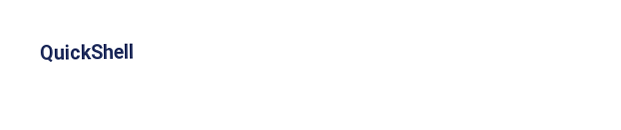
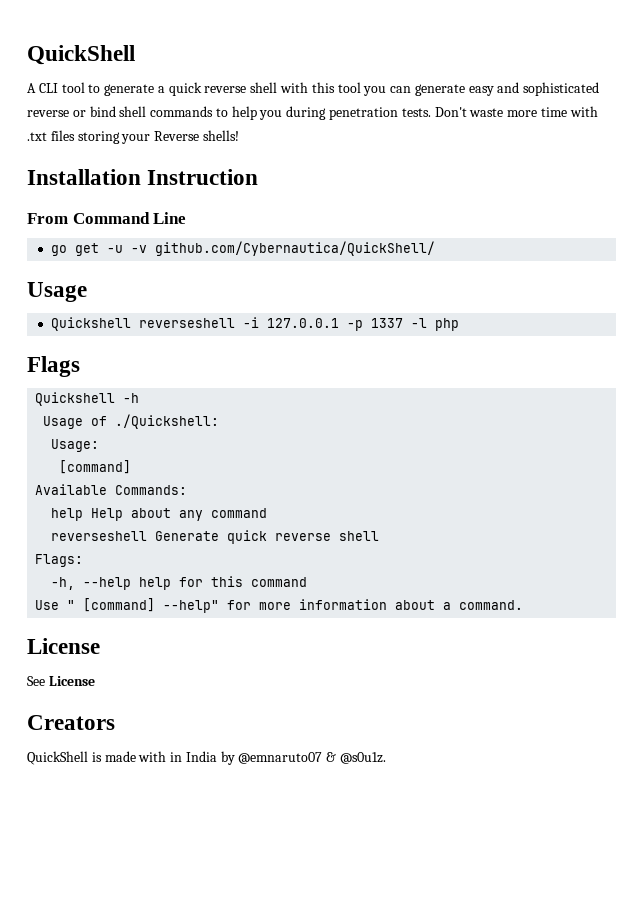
[39,43,134,63] QuickShell -> [27,45,135,65] [27,82,600,96] [27,106,598,120] [27,130,239,144] [27,169,259,185] [27,212,187,224] [50,241,435,256] [27,282,87,302] [50,317,459,331] [27,356,80,377] [35,392,140,406] [43,414,220,429] [51,439,100,452] [59,460,132,474] [35,484,188,495] [51,508,268,521] [51,530,380,544] [35,554,84,567] [51,576,308,590] [35,598,524,613] [27,638,100,654] [27,676,95,686] [27,715,115,730] [27,751,387,765] QuickShell // A CLI tool to generate a quick reverse shell with this tool you can generate easy and sophisticated reverse or bind shell commands to help you during penetration tests. Don't waste more time with .txt files storing your Reverse shells! // Installation Instruction // From Command Line // go get -u -v github.com/Cybernautica/QuickShell/ // Usage // Quickshell reverseshell -i 127.0.0.1 -p 1337 -l php // Flags // Quickshell -h // Usage of ./Quickshell: // Usage: // [command] // Available Commands: // help Help about any command // reverseshell Generate quick reverse shell // Flags: // -h, --help help for this command // Use " [command] --help" for more information about a command. // License // See License // Creators // QuickShell is made with in India by @emnaruto07 & @s0u1z.

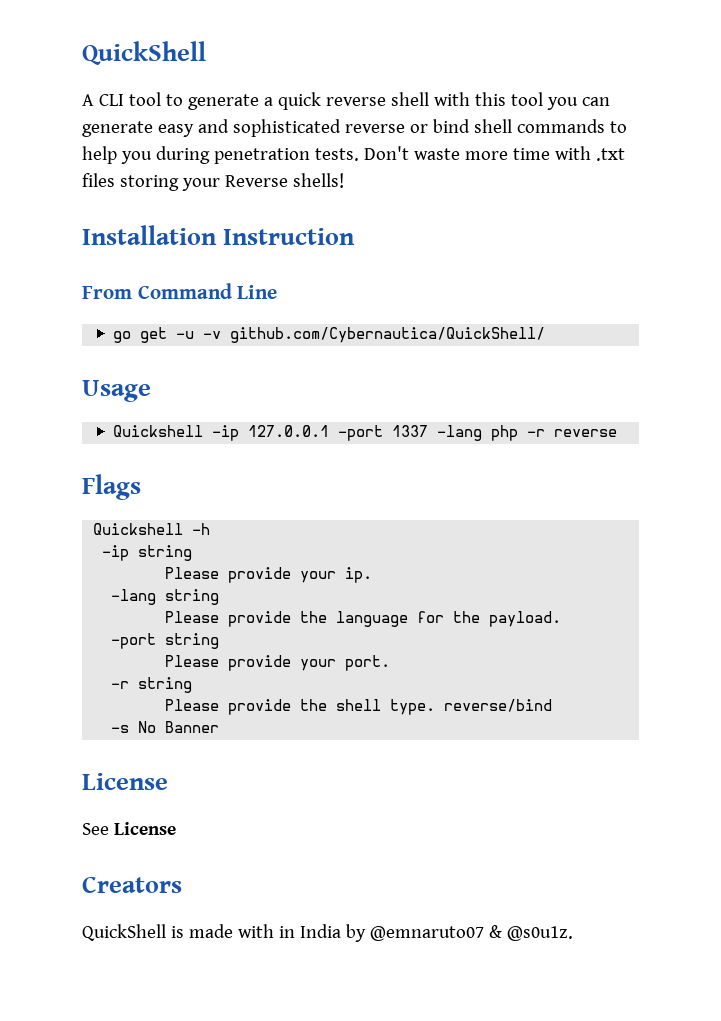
[138,317,427,331] reverseshell -i 127.0.0.1 -p 1337 -l -> [212,425,483,441] -ip 127.0.0.1 -port 1337 -lang
(459, 324) none -> [527,429,618,437] -r reverse
[43,414,220,429] [51,439,100,452] [59,460,132,474] [35,484,188,495] [51,508,268,521] [51,530,380,544] [35,554,84,567] [51,576,308,590] [35,598,524,613] Usage of ./Quickshell: // Usage: // [command] // Available Commands: // help Help about any command // reverseshell Generate quick reverse shell // Flags: // -h, --help help for this command // Use " [command] --help" for more information about a command. -> [102,545,193,561] [165,567,373,583] [111,589,220,605] [165,611,562,627] [111,633,220,649] [165,655,391,671] [111,677,193,693] [165,699,553,715] [111,721,220,733] -ip string // Please provide your ip. // -lang string // Please provide the language for the payload. // -port string // Please provide your port. // -r string // Please provide the shell type. reverse/bind // -s No Banner

